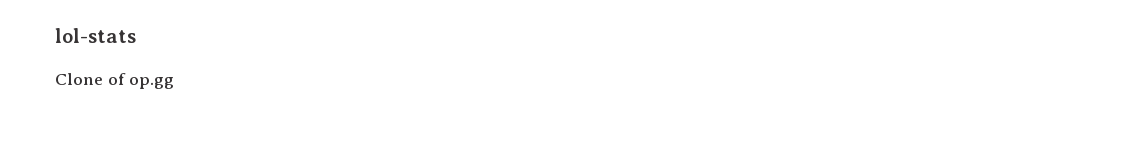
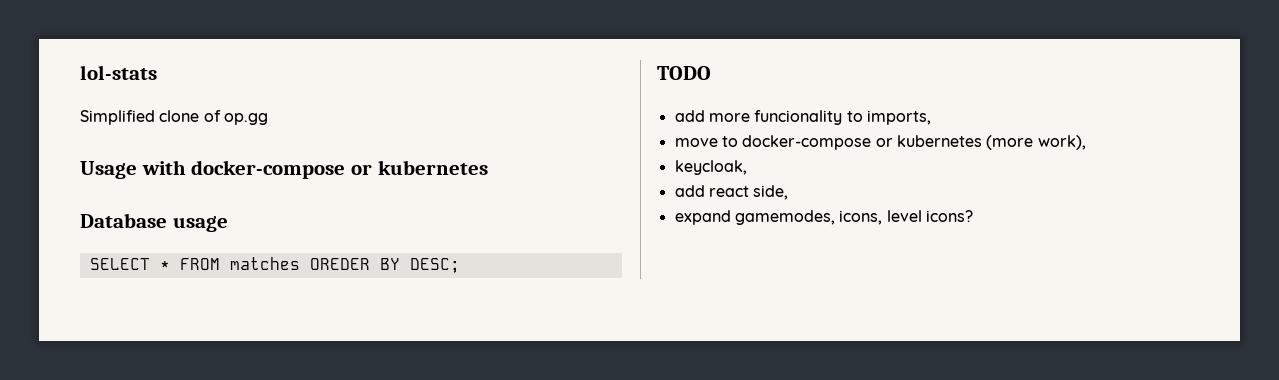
[55,73,103,85] Clone -> [80,110,200,125] Simplified clone
(175, 83) none -> [80,160,488,179] [80,213,228,232] [89,257,460,273] [657,66,711,80] [674,110,931,125] [674,135,1086,150] [674,160,747,175] [674,185,789,200] [674,210,973,225] // Usage with docker-compose or kubernetes // Database usage // SELECT * FROM matches OREDER BY DESC; // TODO // add more funcionality to imports, // move to docker-compose or kubernetes (more work), // keycloak, // add react side, // expand gamemodes, icons, level icons?

